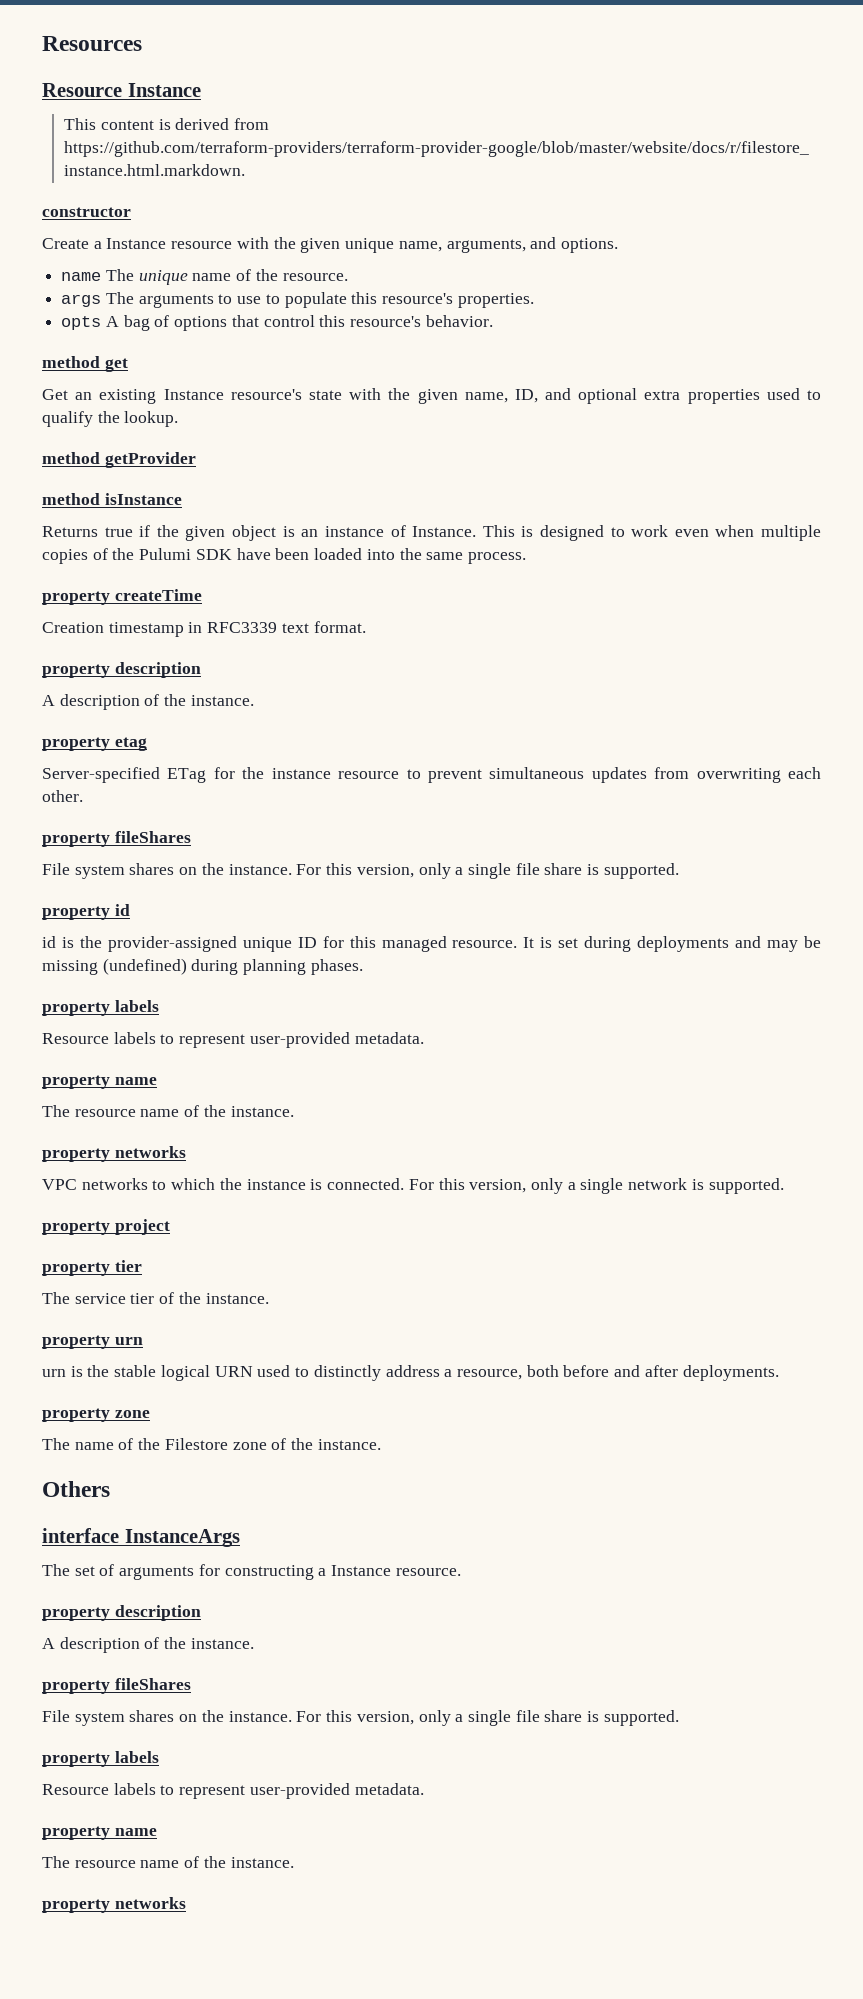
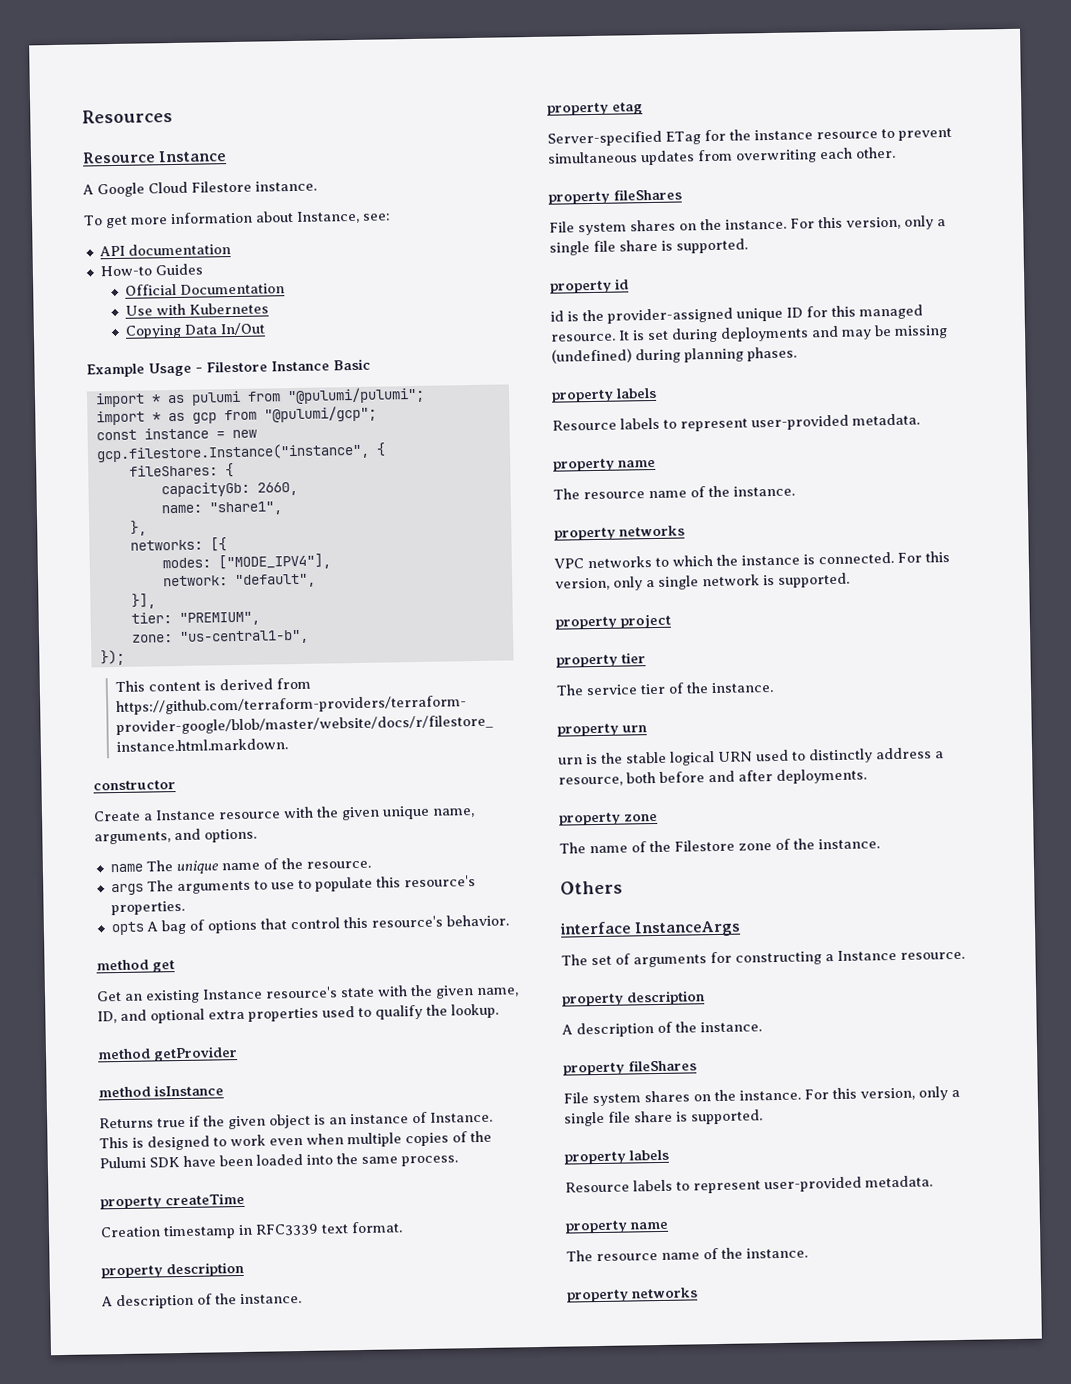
(201, 90) none -> [82,180,317,198] [83,210,391,229] [98,243,231,257] [99,263,203,277] [124,283,285,296] [124,302,269,316] [124,322,265,339] [86,358,371,378] [94,386,425,408] [95,405,377,426] [95,427,257,441] [95,442,386,463] [128,463,234,478] [160,481,298,498] [160,501,282,516] [129,520,147,536] [129,537,227,552] [161,553,331,571] [162,573,316,589] [130,593,156,609] [130,611,260,626] [130,629,309,645] [99,649,125,666] // A Google Cloud Filestore instance. // To get more information about Instance, see: // API documentation // How-to Guides // Official Documentation // Use with Kubernetes // Copying Data In/Out // Example Usage - Filestore Instance Basic // import * as pulumi from "@pulumi/pulumi"; // import * as gcp from "@pulumi/gcp"; // const instance = new gcp.filestore.Instance("instance", { // fileShares: { // capacityGb: 2660, // name: "share1", // }, // networks: [{ // modes: ["MODE_IPV4"], // network: "default", // }], // tier: "PREMIUM", // zone: "us-central1-b", // });

